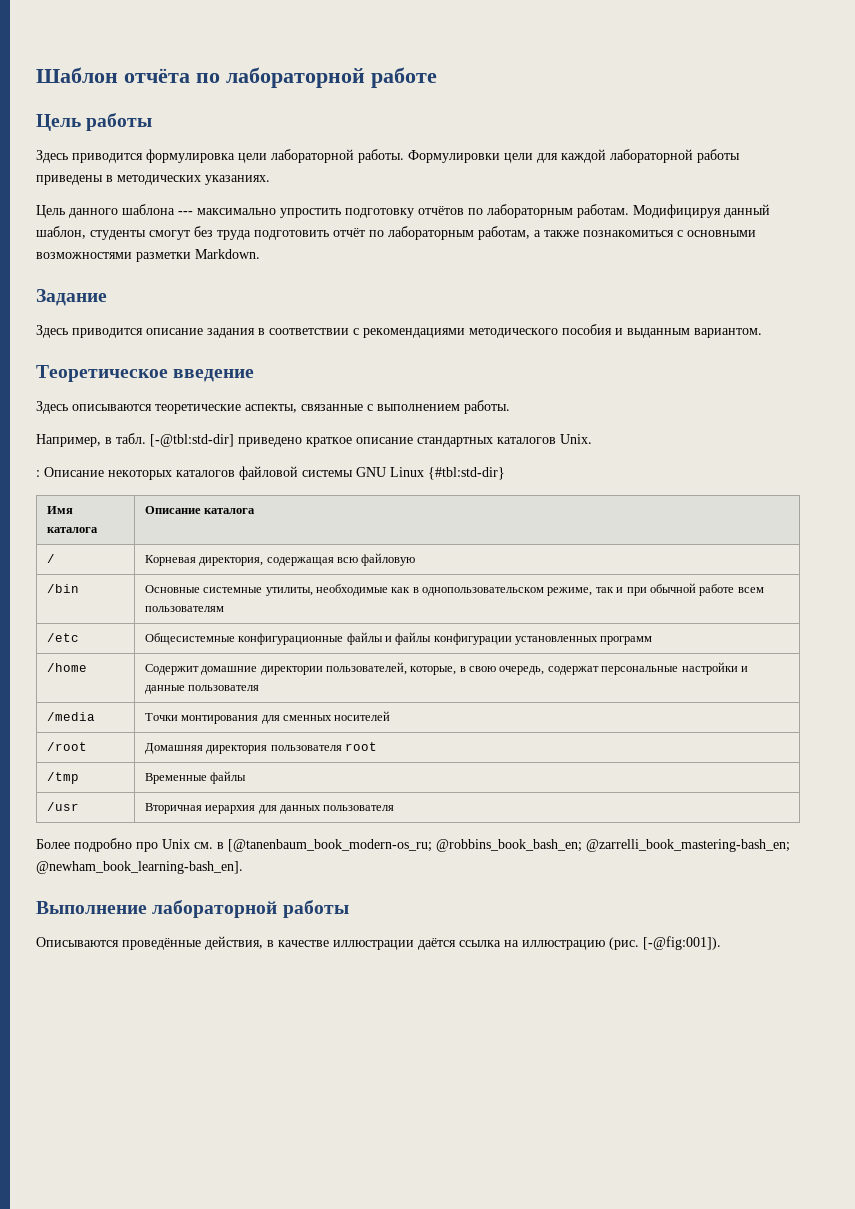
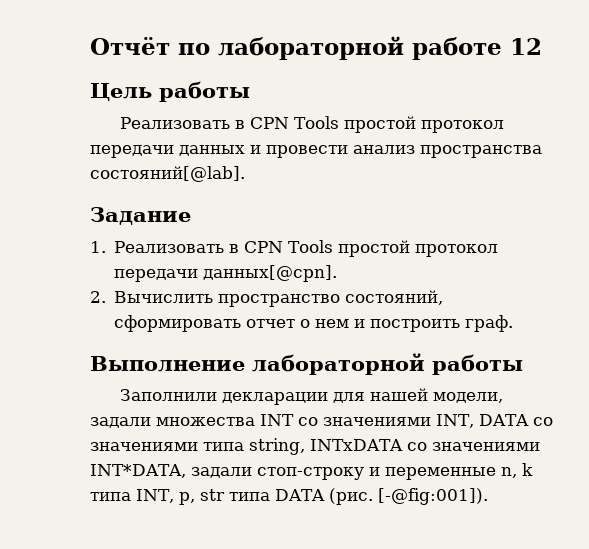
[36,67,190,83] Шаблон отчёта -> [90,37,170,55] Отчёт
(437, 77) none -> [510,38,542,55] 12
[36,149,740,163] [36,175,270,185] [36,204,770,218] [36,226,756,240] [36,249,260,262] [36,289,107,306] [36,324,762,338] [36,365,255,382] [36,400,510,414] [36,433,592,447] [36,466,505,480] [46,506,73,514] [46,527,98,533] [144,506,256,514] [46,554,55,563] [144,553,416,566] [46,584,79,593] [144,583,764,596] [144,606,224,612] [46,633,79,642] [144,632,653,645] [46,663,87,672] [144,662,748,675] [144,685,260,694] [46,712,95,721] [144,711,391,724] [46,742,87,751] [144,742,377,754] [46,772,79,784] [144,771,247,784] [46,802,79,811] [144,803,395,814] [36,838,790,852] [36,861,243,874] [36,900,349,918] [36,936,605,950] Здесь приводится формулировка цели лабораторной работы. Формулировки цели для каждой лабораторной работы приведены в методических указаниях. // Цель данного шаблона --- максимально упростить подготовку отчётов по лабораторным работам. Модифицируя данный шаблон, студенты смогут без труда подготовить отчёт по лабораторным работам, а также познакомиться с основными возможностями разметки Markdown. // Задание // Здесь приводится описание задания в соответствии с рекомендациями методического пособия и выданным вариантом. // Теоретическое введение // Здесь описываются теоретические аспекты, связанные с выполнением работы. // Например, в табл. [-@tbl:std-dir] приведено краткое описание стандартных каталогов Unix. // : Описание некоторых каталогов файловой системы GNU Linux {#tbl:std-dir} // Имя каталога | Описание каталога // / | Корневая директория, содержащая всю файловую // /bin | Основные системные утилиты, необходимые как в однопользовательском режиме, так и при обычной работе всем пользователям // /etc | Общесистемные конфигурационные файлы и файлы конфигурации установленных программ // /home | Содержит домашние директории пользователей, которые, в свою очередь, содержат персональные настройки и данные пользователя // /media | Точки монтирования для сменных носителей // /root | Домашняя директория пользователя root // /tmp | Временные файлы // /usr | Вторичная иерархия для данных пользователя // Более подробно про Unix см. в [@tanenbaum_book_modern-os_ru; @robbins_book_bash_en; @zarrelli_book_mastering-bash_en; @newham_book_learning-bash_en]. // Выполнение лабораторной работы // Описываются проведённые действия, в качестве иллюстрации даётся ссылка на иллюстрацию -> [120,116,505,133] [90,145,542,158] [90,166,245,182] [90,207,191,225] [90,240,499,257] [114,265,338,282] [90,290,444,307] [114,315,514,332] [90,353,523,375] [120,388,504,405] [90,414,553,428] [90,438,540,455] [90,463,533,480] [90,489,325,505] Реализовать в CPN Tools простой протокол передачи данных и провести анализ пространства состояний[@lab]. // Задание // 1. Реализовать в CPN Tools простой протокол передачи данных[@cpn]. // 2. Вычислить пространство состояний, сформировать отчет о нем и построить граф. // Выполнение лабораторной работы // Заполнили декларации для нашей модели, задали множества INT со значениями INT, DATA со значениями типа string, INTxDATA со значениями INT*DATA, задали стоп-строку и переменные n, k типа INT, p, str типа DATA

